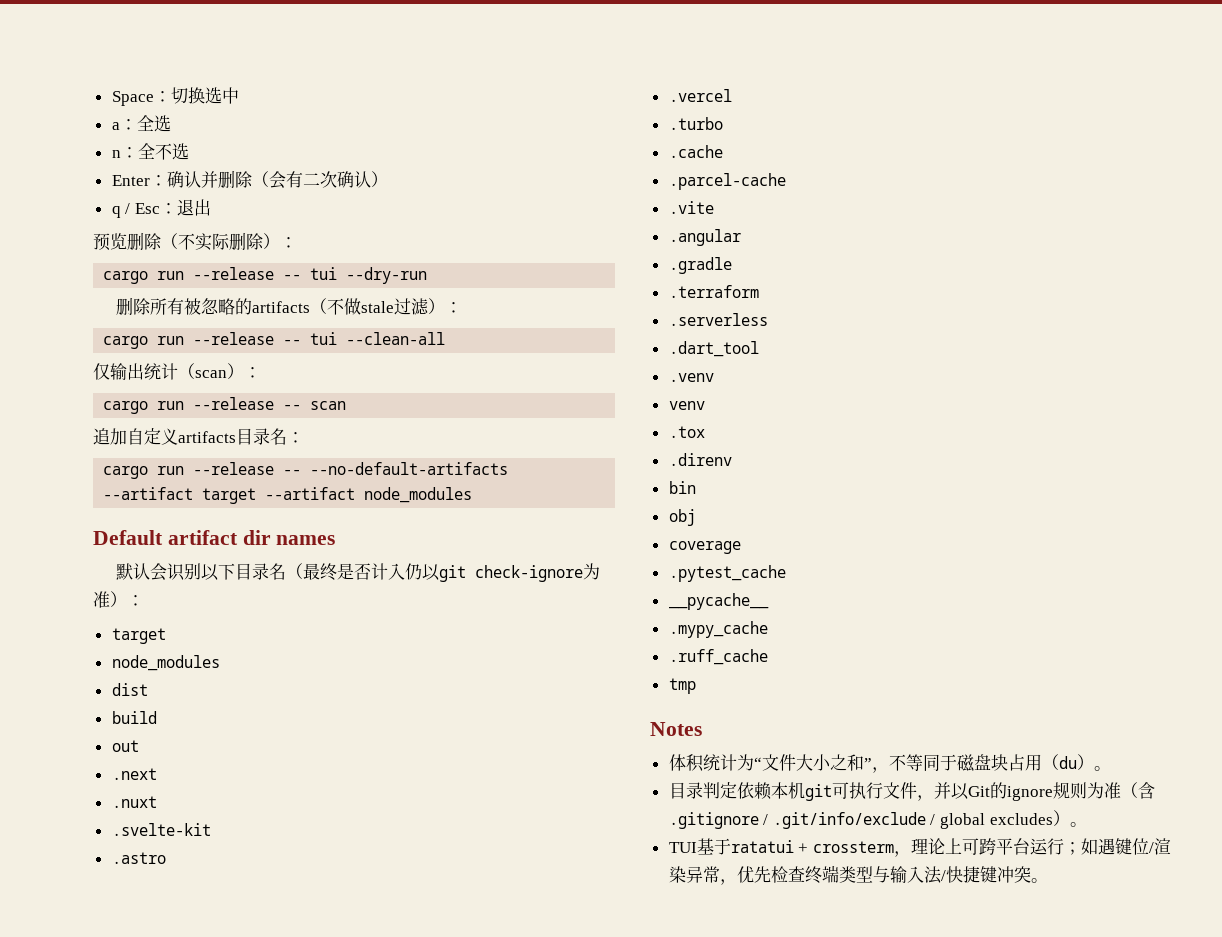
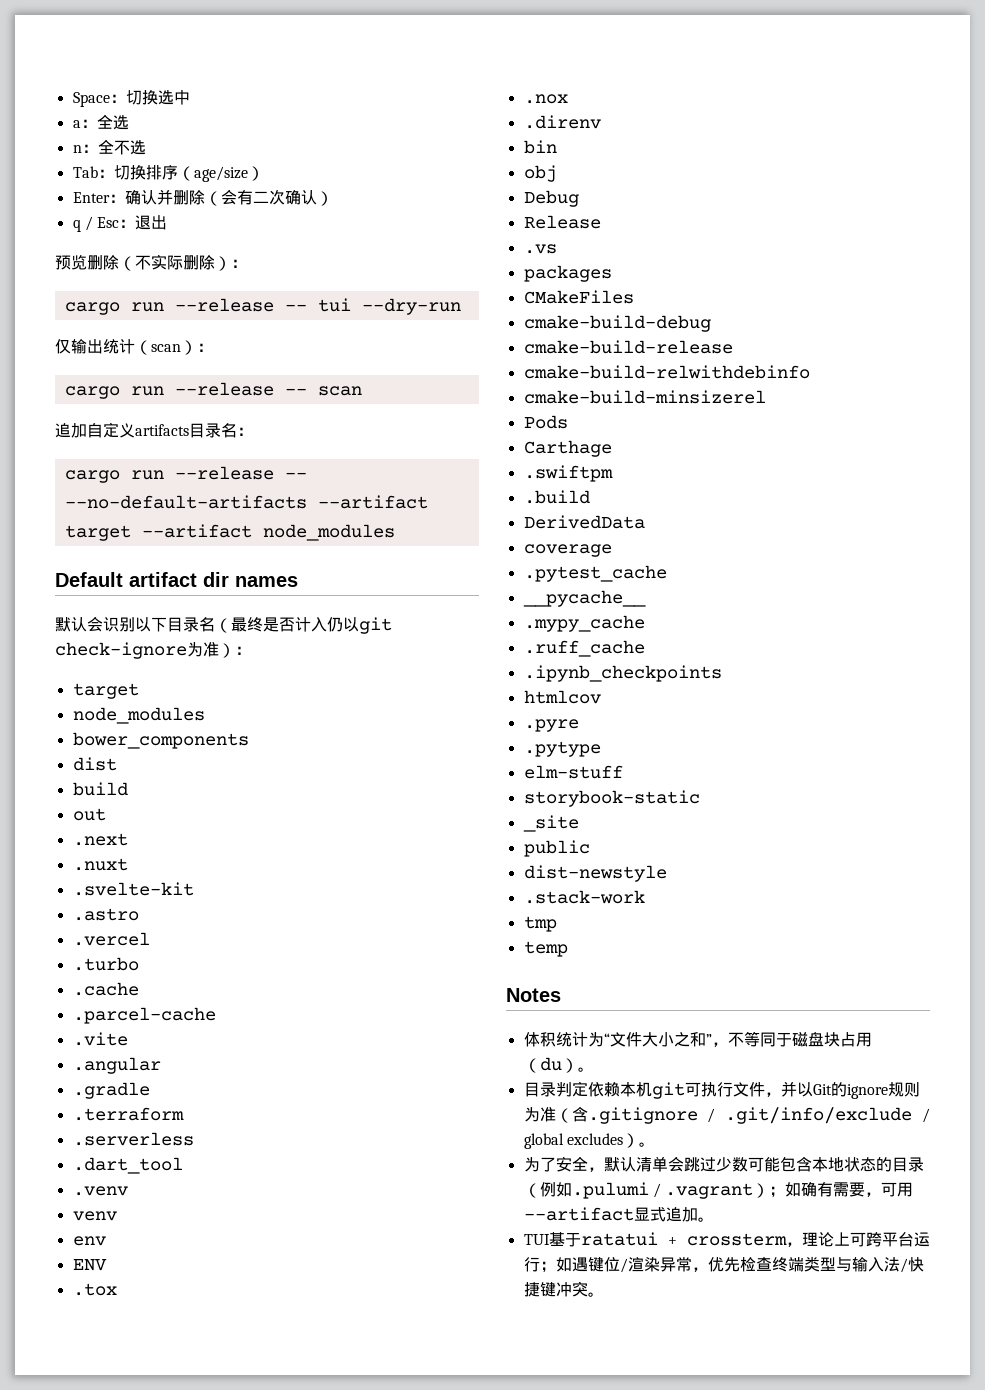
(189, 151) none -> [72,165,264,182] // Tab：切换排序（age/size）
[116,297,463,315] [103,332,446,349] // 删除所有被忽略的artifacts（不做stale过滤）： // cargo run --release -- tui --clean-all -> (461, 306) none
(220, 663) none -> [72,732,249,749] // bower_components
(705, 405) none -> [72,1236,106,1246] [72,1259,107,1271] // env // ENV
(705, 432) none -> [523,94,568,104] // .nox
(696, 517) none -> [523,190,579,207] [523,215,601,229] [523,244,557,254] [523,265,612,282] [523,290,634,304] [523,315,711,332] [523,340,733,354] [523,365,810,379] [523,390,766,404] [523,415,568,429] [523,440,612,457] [523,465,613,482] [523,490,590,504] [523,515,645,529] // Debug // Release // .vs // packages // CMakeFiles // cmake-build-debug // cmake-build-release // cmake-build-relwithdebinfo // cmake-build-minsizerel // Pods // Carthage // .swiftpm // .build // DerivedData
(768, 657) none -> [523,665,722,682] [523,690,601,704] [523,719,579,732] [523,741,601,757] [523,765,623,779] [523,790,700,807] [522,815,579,832] [523,840,590,857] [523,865,667,882] [523,890,645,904] // .ipynb_checkpoints // htmlcov // .pyre // .pytype // elm-stuff // storybook-static // _site // public // dist-newstyle // .stack-work
(696, 686) none -> [523,941,568,957] // temp
(1087, 824) none -> [523,1156,924,1172] [523,1182,914,1199] [523,1207,714,1222] // 为了安全，默认清单会跳过少数可能包含本地状态的目录（例如.pulumi / .vagrant）；如确有需要，可用--artifact显式追加。

